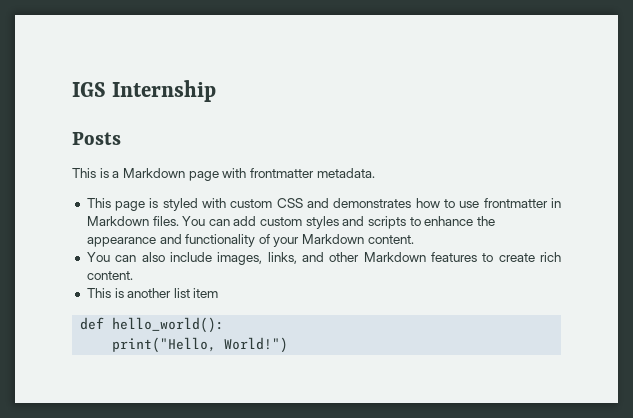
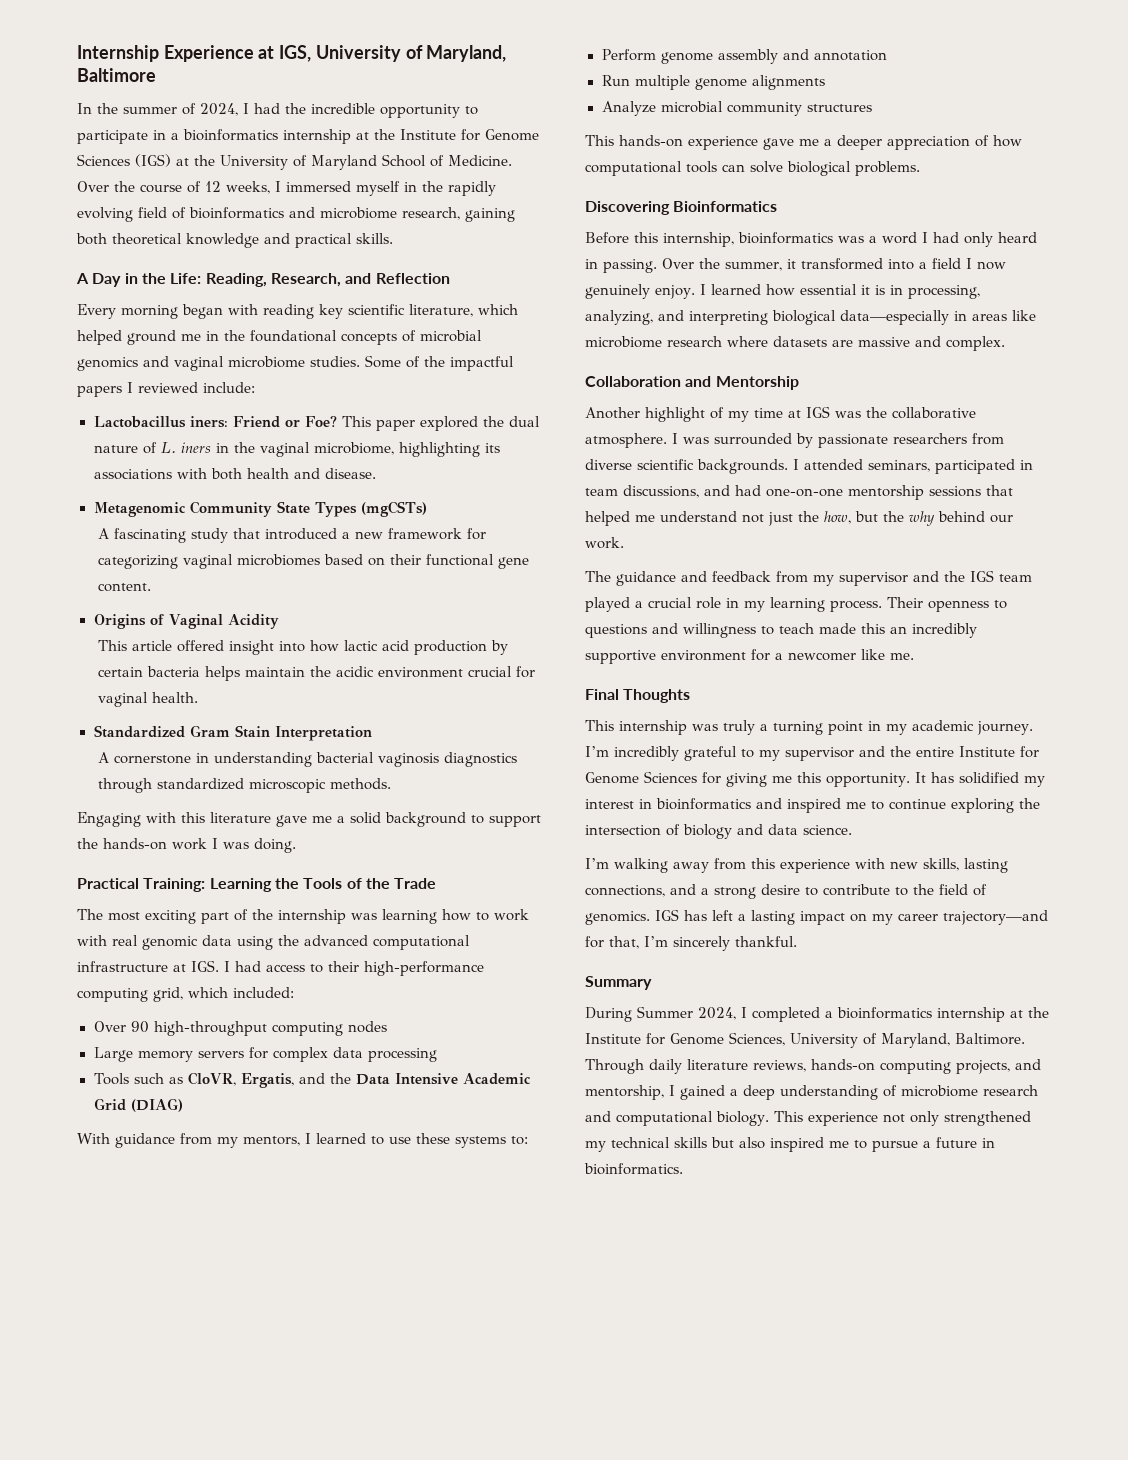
[72,82,106,97] IGS -> (77, 53) none
[72,132,121,145] [72,168,375,181] [86,198,561,211] [86,216,495,229] [86,234,414,247] [86,252,561,265] [86,271,133,280] [86,288,219,298] [80,317,225,333] [112,337,289,353] // Posts // This is a Markdown page with frontmatter metadata. // This page is styled with custom CSS and demonstrates how to use frontmatter in Markdown files. You can add custom styles and scripts to enhance the appearance and functionality of your Markdown content. // You can also include images, links, and other Markdown features to create rich content. // This is another list item // def hello_world(): // print("Hello, World!") -> [163,45,507,62] [77,68,156,82] [77,103,478,118] [77,129,539,144] [77,154,512,170] [77,181,496,196] [77,207,515,222] [76,233,393,248] [76,273,450,287] [77,304,518,319] [77,330,482,345] [77,355,514,371] [77,382,255,397] [93,416,540,431] [93,442,500,457] [93,468,376,480] [93,501,428,517] [97,528,486,543] [97,554,529,569] [97,583,151,592] [93,614,280,629] [97,640,508,655] [97,666,535,681] [97,692,198,707] [93,725,372,741] [97,752,517,767] [97,778,391,793] [77,812,541,827] [77,838,296,853] [77,878,437,892] [77,909,529,924] [77,935,470,950] [77,960,484,976] [77,987,294,1002] [93,1021,387,1036] [93,1047,437,1062] [93,1072,532,1088] [93,1098,183,1112] [77,1133,528,1148] [601,49,887,64] [601,75,825,90] [601,101,872,116] [585,135,1022,150] [585,161,920,176] [585,201,778,215] [585,232,1037,247] [585,258,1006,273] [585,284,980,299] [585,310,1036,325] [585,336,1005,351] [585,376,799,390] [585,406,976,422] [585,433,1004,448] [585,459,1033,474] [585,485,1013,500] [585,511,1013,526] [585,537,624,549] [585,570,1032,586] [585,597,1007,612] [585,623,977,638] [585,649,914,664] [585,689,691,703] [585,720,1033,735] [585,746,1039,761] [585,771,1045,787] [585,798,1040,813] [585,824,852,839] [585,858,1008,873] [585,884,987,899] [585,909,1048,925] [585,936,797,951] [585,976,652,990] [585,1006,1049,1022] [585,1032,1025,1048] [585,1059,1041,1074] [585,1085,1038,1100] [585,1111,1031,1126] [585,1137,995,1152] [584,1163,683,1175] Experience at IGS, University of Maryland, Baltimore // In the summer of 2024, I had the incredible opportunity to participate in a bioinformatics internship at the Institute for Genome Sciences (IGS) at the University of Maryland School of Medicine. Over the course of 12 weeks, I immersed myself in the rapidly evolving field of bioinformatics and microbiome research, gaining both theoretical knowledge and practical skills. // A Day in the Life: Reading, Research, and Reflection // Every morning began with reading key scientific literature, which helped ground me in the foundational concepts of microbial genomics and vaginal microbiome studies. Some of the impactful papers I reviewed include: // Lactobacillus iners: Friend or Foe? This paper explored the dual nature of L. iners in the vaginal microbiome, highlighting its associations with both health and disease. // Metagenomic Community State Types (mgCSTs) // A fascinating study that introduced a new framework for categorizing vaginal microbiomes based on their functional gene content. // Origins of Vaginal Acidity // This article offered insight into how lactic acid production by certain bacteria helps maintain the acidic environment crucial for vaginal health. // Standardized Gram Stain Interpretation // A cornerstone in understanding bacterial vaginosis diagnostics through standardized microscopic methods. // Engaging with this literature gave me a solid background to support the hands-on work I was doing. // Practical Training: Learning the Tools of the Trade // The most exciting part of the internship was learning how to work with real genomic data using the advanced computational infrastructure at IGS. I had access to their high-performance computing grid, which included: // Over 90 high-throughput computing nodes // Large memory servers for complex data processing // Tools such as CloVR, Ergatis, and the Data Intensive Academic Grid (DIAG) // With guidance from my mentors, I learned to use these systems to: // Perform genome assembly and annotation // Run multiple genome alignments // Analyze microbial community structures // This hands-on experience gave me a deeper appreciation of how computational tools can solve biological problems. // Discovering Bioinformatics // Before this internship, bioinformatics was a word I had only heard in passing. Over the summer, it transformed into a field I now genuinely enjoy. I learned how essential it is in processing, analyzing, and interpreting biological data—especially in areas like microbiome research where datasets are massive and complex. // Collaboration and Mentorship // Another highlight of my time at IGS was the collaborative atmosphere. I was surrounded by passionate researchers from diverse scientific backgrounds. I attended seminars, participated in team discussions, and had one-on-one mentorship sessions that helped me understand not just the how, but the why behind our work. // The guidance and feedback from my supervisor and the IGS team played a crucial role in my learning process. Their openness to questions and willingness to teach made this an incredibly supportive environment for a newcomer like me. // Final Thoughts // This internship was truly a turning point in my academic journey. I’m incredibly grateful to my supervisor and the entire Institute for Genome Sciences for giving me this opportunity. It has solidified my interest in bioinformatics and inspired me to continue exploring the intersection of biology and data science. // I’m walking away from this experience with new skills, lasting connections, and a strong desire to contribute to the field of genomics. IGS has left a lasting impact on my career trajectory—and for that, I’m sincerely thankful. // Summary // During Summer 2024, I completed a bioinformatics internship at the Institute for Genome Sciences, University of Maryland, Baltimore. Through daily literature reviews, hands-on computing projects, and mentorship, I gained a deep understanding of microbiome research and computational biology. This experience not only strengthened my technical skills but also inspired me to pursue a future in bioinformatics.

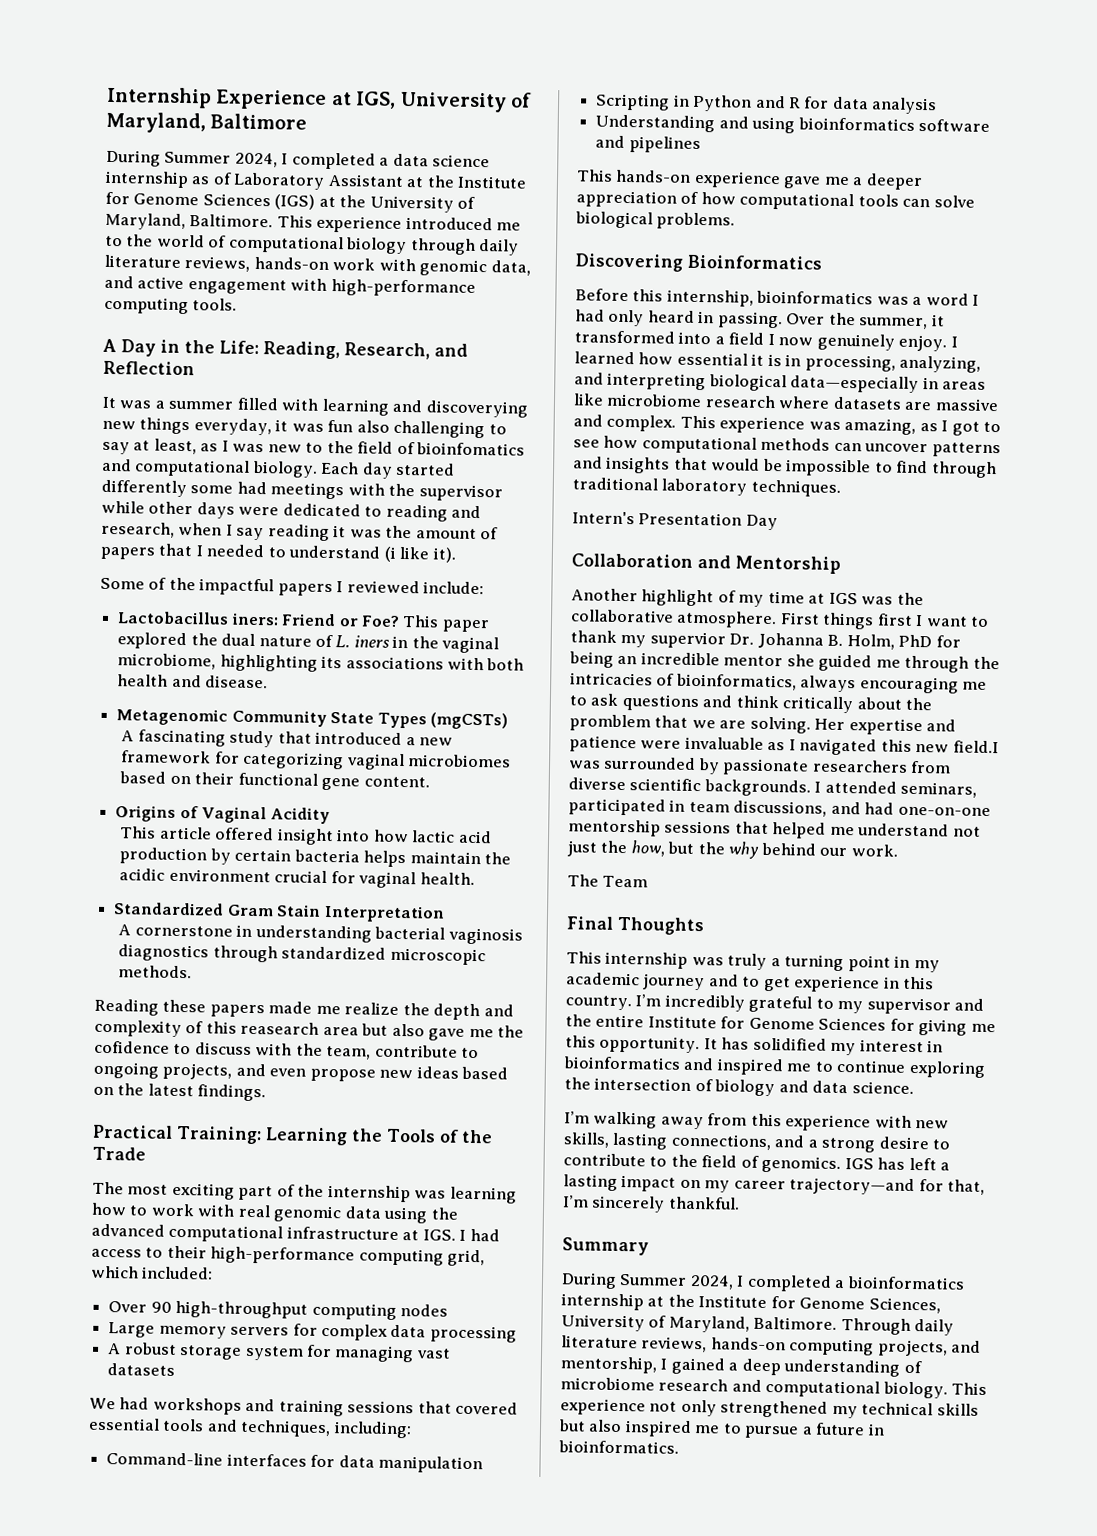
[77,103,478,118] [77,129,351,144] In the summer of 2024, I had the incredible opportunity to participate in a bioinformatics internship -> [106,149,491,170] [105,170,404,190] During Summer 2024, I completed a data science internship as of Laboratory Assistant
[311,154,512,170] [77,181,496,196] [77,207,515,222] [76,233,393,248] Maryland School of Medicine. Over the course of 12 weeks, I immersed myself in the rapidly evolving field of bioinformatics and microbiome research, gaining both theoretical knowledge and practical skills. -> [105,212,522,233] [105,234,520,256] [104,254,531,277] [104,275,476,297] [104,296,238,315] Maryland, Baltimore. This experience introduced me to the world of computational biology through daily literature reviews, hands-on work with genomic data, and active engagement with high-performance computing tools.
[77,304,518,319] [77,330,482,345] [77,356,360,371] Every morning began with reading key scientific literature, which helped ground me in the foundational concepts of microbial genomics and vaginal microbiome studies. -> [102,396,528,418] [102,417,507,439] [102,438,526,456] [102,458,456,479] [101,479,503,502] [101,500,482,522] [101,521,499,541] [100,543,456,563] It was a summer filled with learning and discoverying new things everyday, it was fun also challenging to say at least, as I was new to the field of bioinfomatics and computational biology. Each day started differently some had meetings with the supervisor while other days were dedicated to reading and research, when I say reading it was the amount of papers that I needed to understand (i like it). //
[77,812,541,827] [77,838,296,853] Engaging with this literature gave me a solid background to support the hands-on work I was doing. -> [94,998,514,1021] [94,1019,525,1041] [94,1040,480,1060] [93,1061,509,1082] [93,1083,267,1102] Reading these papers made me realize the depth and complexity of this reasearch area but also gave me the cofidence to discuss with the team, contribute to ongoing projects, and even propose new ideas based on the latest findings.
[93,1072,532,1088] [93,1098,183,1112] [77,1133,528,1148] [601,49,887,64] [601,75,825,90] [601,101,872,116] Tools such as CloVR, Ergatis, and the Data Intensive Academic Grid (DIAG) // With guidance from my mentors, I learned to use these systems to: // Perform genome assembly and annotation // Run multiple genome alignments // Analyze microbial community structures -> [107,1342,451,1363] [107,1363,176,1376] [89,1397,519,1417] [88,1417,412,1439] [106,1452,483,1474] [595,93,938,115] [595,114,990,134] [595,135,701,154] A robust storage system for managing vast datasets // We had workshops and training sessions that covered essential tools and techniques, including: // Command-line interfaces for data manipulation // Scripting in Python and R for data analysis // Understanding and using bioinformatics software and pipelines
(1005, 343) none -> [679,415,1002,436] [573,435,1001,458] [573,456,997,479] [572,477,841,497] [572,511,778,531] This experience was amazing, as I got to see how computational methods can uncover patterns and insights that would be impossible to find through traditional laboratory techniques. // Intern's Presentation Day
[672,433,678,444] I -> [779,612,990,630] [570,630,961,650] [569,651,1000,673] [570,672,988,694] [569,693,933,714] [569,714,957,736] [569,735,999,756] First things first I want to thank my supervior Dr. Johanna B. Holm, PhD for being an incredible mentor she guided me through the intricacies of bioinformatics, always encouraging me to ask questions and think critically about the promblem that we are solving. Her expertise and patience were invaluable as I navigated this new field.I
[616,570,1032,586] [585,597,1007,612] [585,623,977,638] [585,649,914,664] guidance and feedback from my supervisor and the IGS team played a crucial role in my learning process. Their openness to questions and willingness to teach made this an incredibly supportive environment for a newcomer like me. -> [602,875,649,888] Team
[977,721,1033,735] journey. -> [642,973,935,993] [565,995,632,1011] journey and to get experience in this country.

